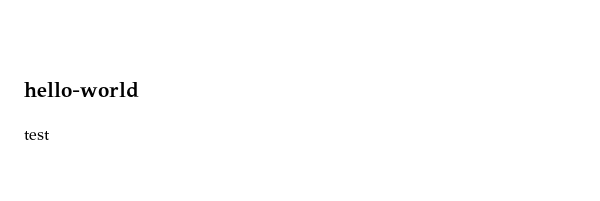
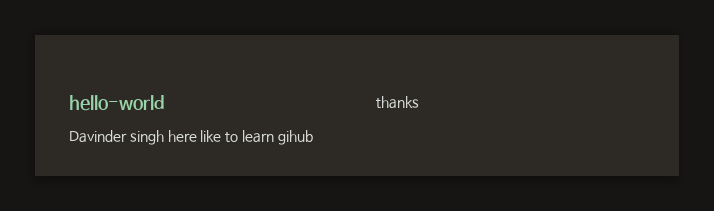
[24,131,50,140] test -> [69,130,313,145] [376,96,419,109] Davinder singh here like to learn gihub thanks

